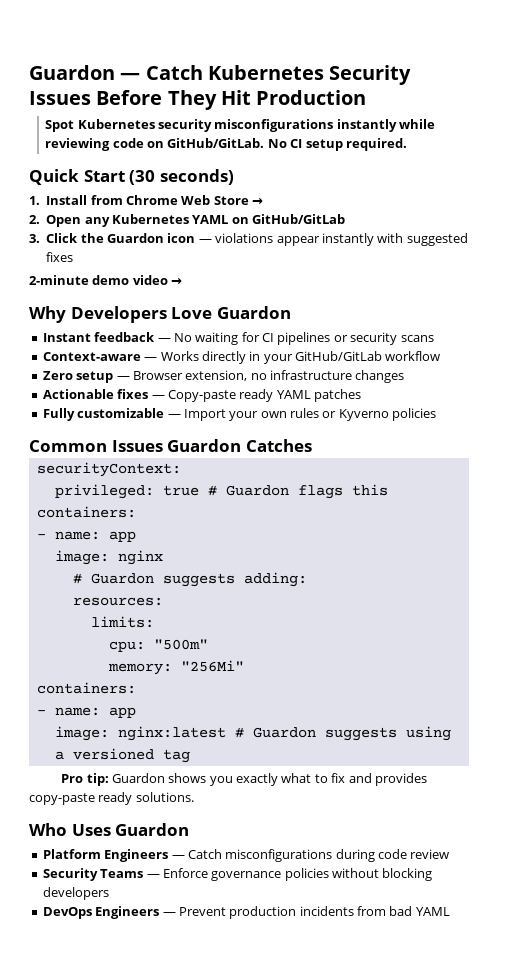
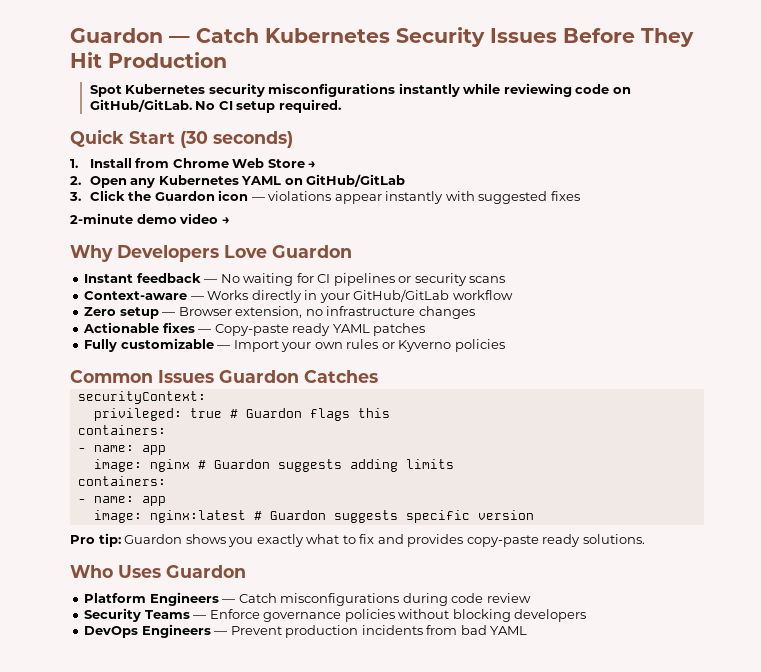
[72,572,307,587] [72,597,163,606] [90,616,154,628] [108,639,208,652] [107,660,244,675] // # Guardon suggests adding: // resources: // limits: // cpu: "500m" // memory: "256Mi" -> [197,459,454,472] # Guardon suggests adding limits
[405,726,451,741] [54,748,190,763] using a versioned tag -> [405,510,534,523] specific version

